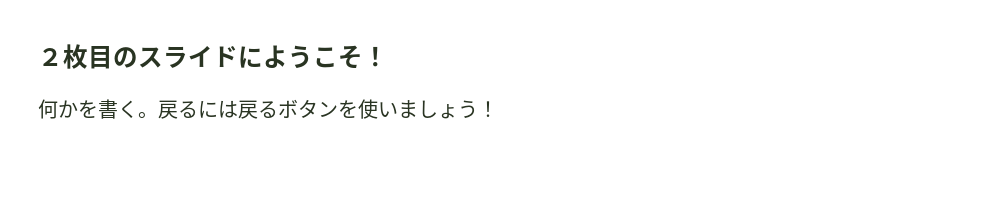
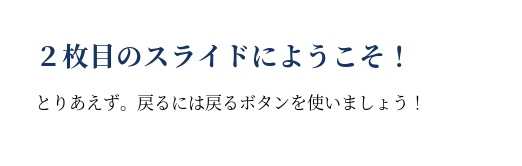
[38,99,138,119] 何かを書く -> [35,94,120,111] とりあえず

